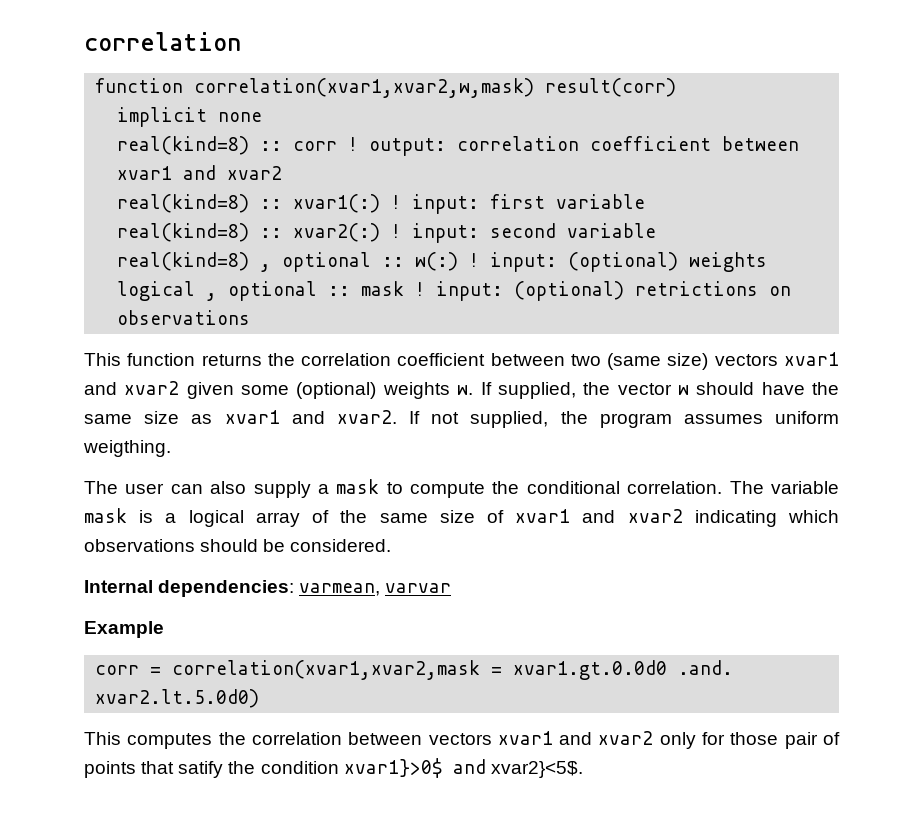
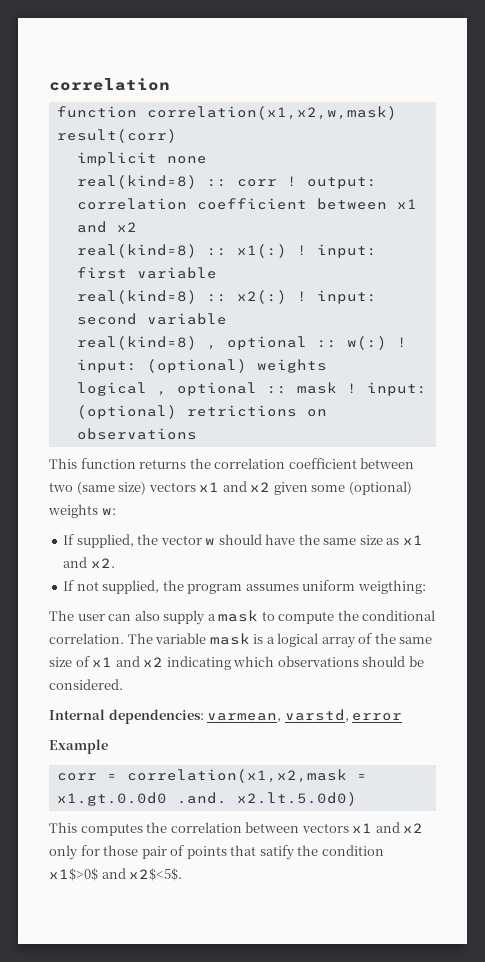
[194,78,535,98] correlation(xvar1,xvar2,w,mask) -> [146,106,397,120] correlation(x1,x2,w,mask)
[117,165,283,180] [117,194,381,213] xvar1 and xvar2 // real(kind=8) :: xvar1(:) -> [396,199,417,209] [76,221,137,233] [76,244,287,258] x1 and x2 // real(kind=8) :: x1(:)
[293,223,381,242] xvar2(:) -> [236,290,287,304] x2(:)
[783,352,839,366] [84,381,180,395] xvar1 and xvar2 -> [199,481,271,492] x1 and x2
[457,385,474,395] w. -> [101,508,116,515] w: //
[224,410,397,424] xvar1 and xvar2. -> [402,535,423,545] [63,557,115,568] x1 and x2. //
[83,440,171,457] weigthing. -> [357,580,426,594] weigthing:
[515,509,683,523] xvar1 and xvar2 -> [92,656,164,667] x1 and x2
[385,583,452,593] varvar -> [284,709,403,722] varstd, error
[172,660,734,680] [95,689,260,708] correlation(xvar1,xvar2,mask = xvar1.gt.0.0d0 .and. xvar2.lt.5.0d0) -> [126,769,367,783] [56,792,357,806] correlation(x1,x2,mask = x1.gt.0.0d0 .and. x2.lt.5.0d0)
[497,731,654,745] xvar1 and xvar2 -> [352,822,424,833] x1 and x2
[343,758,583,778] xvar1}>0$ and xvar2}<5$. -> [49,868,183,881] x1$>0$ and x2$<5$.

